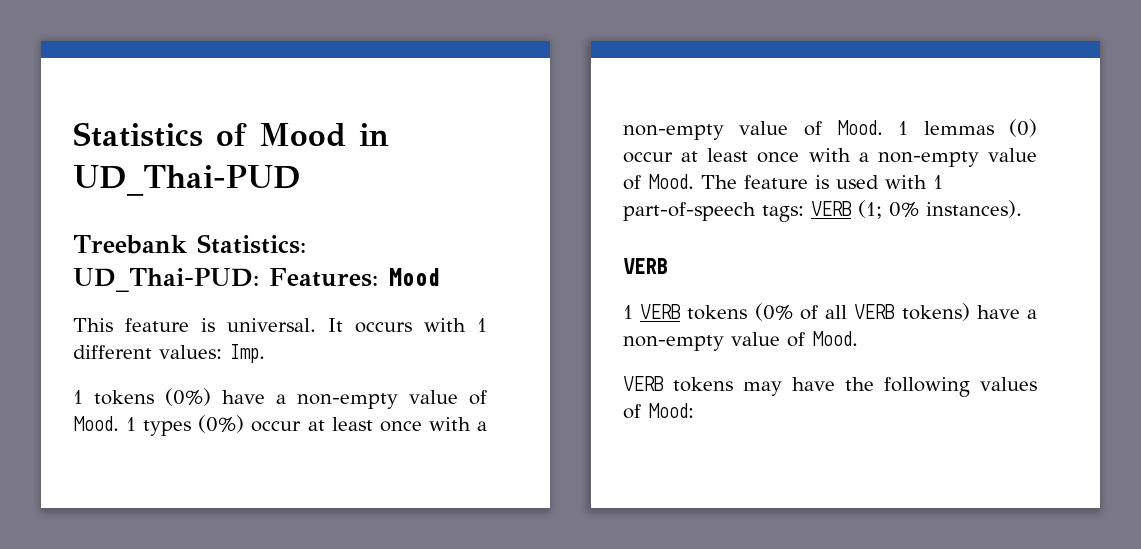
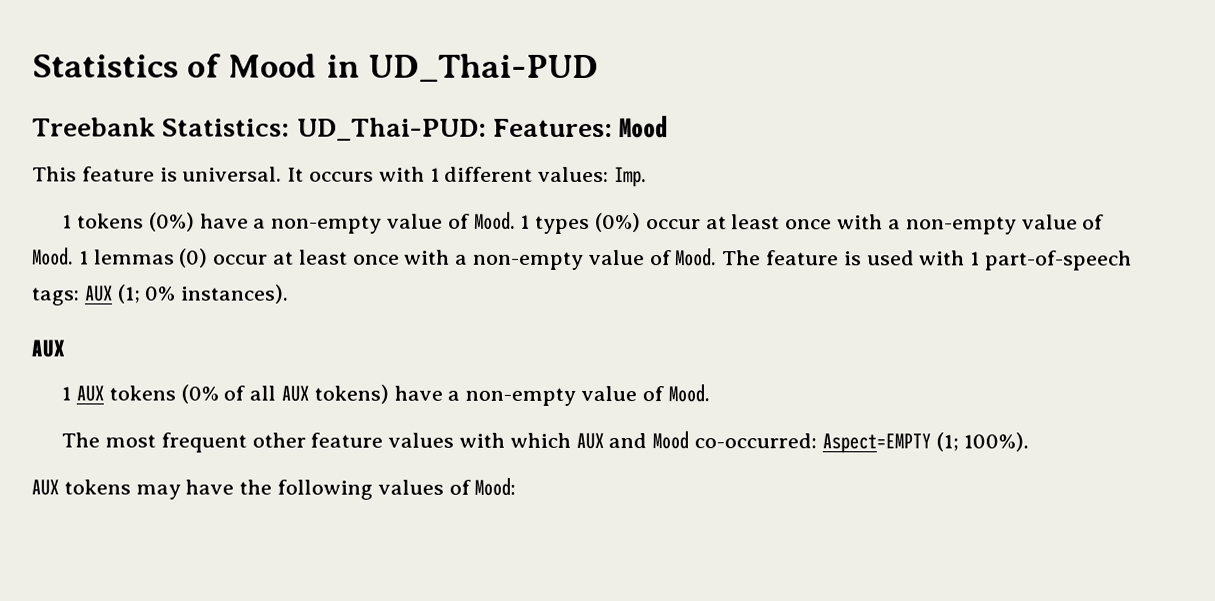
[811,201,852,216] VERB -> [83,285,113,302] AUX
[623,258,667,274] [623,304,682,319] VERB // 1 VERB -> [31,339,65,358] [61,385,105,402] AUX // 1 AUX
[854,304,896,319] VERB -> [281,385,310,402] AUX
[623,376,664,391] VERB -> [61,431,1030,454] [31,479,59,496] The most frequent other feature values with which AUX and Mood co-occurred: Aspect=EMPTY (1; 100%). // AUX

